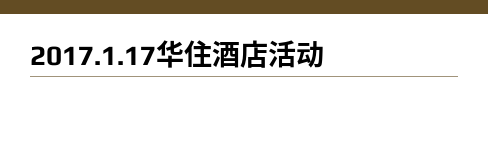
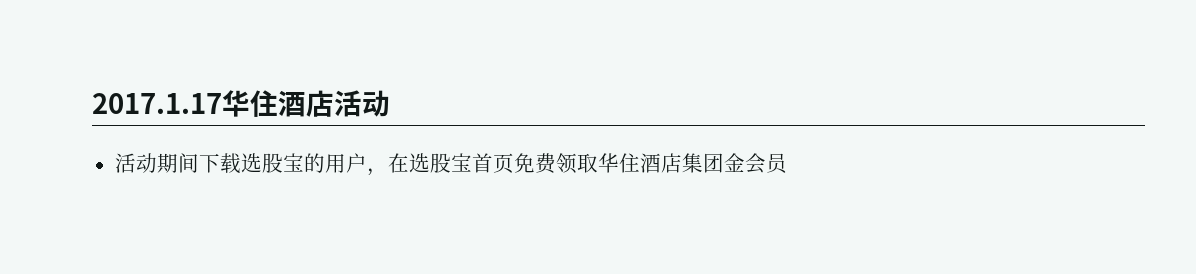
(324, 54) none -> [114,153,788,176] // 活动期间下载选股宝的用户，在选股宝首页免费领取华住酒店集团金会员

